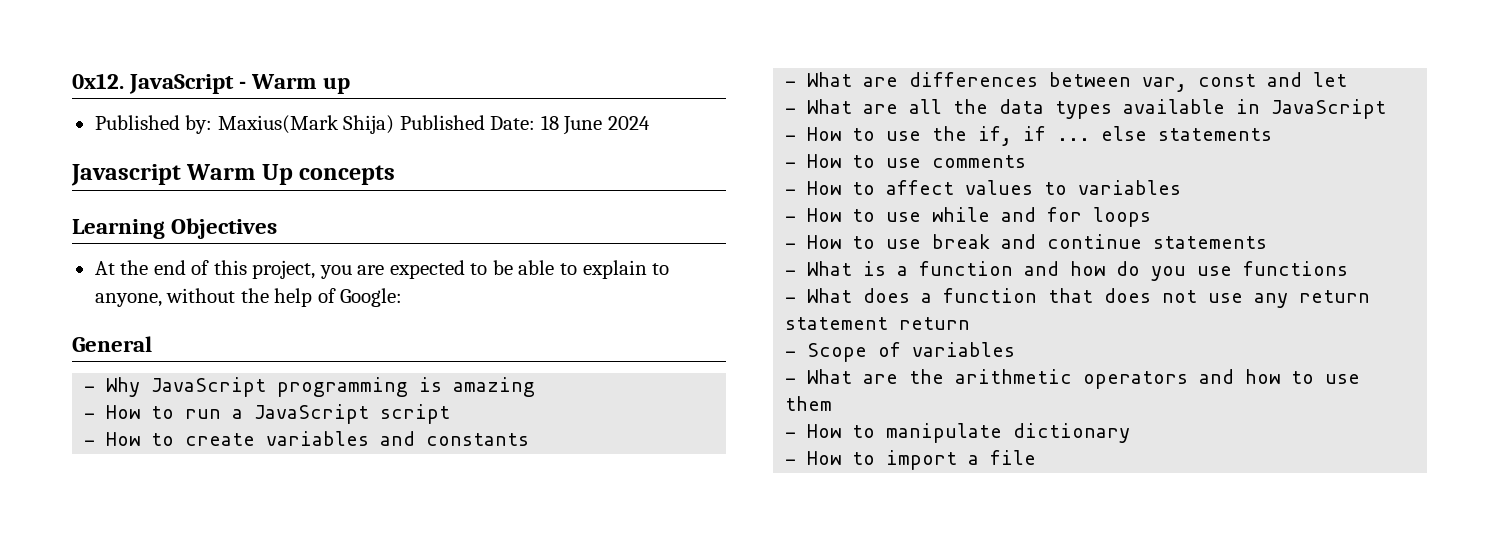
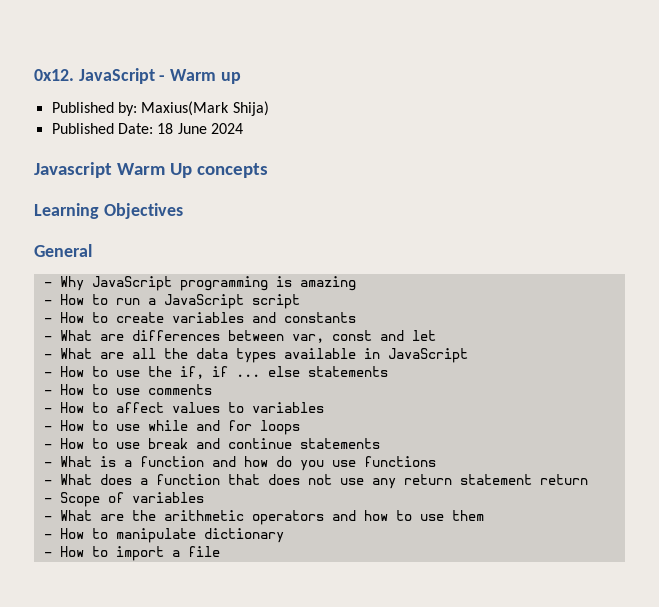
(395, 124) none -> (269, 108) //
[94,260,670,279] [94,288,403,307] // At the end of this project, you are expected to be able to explain to anyone, without the help of Google: -> (183, 211) none

